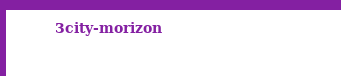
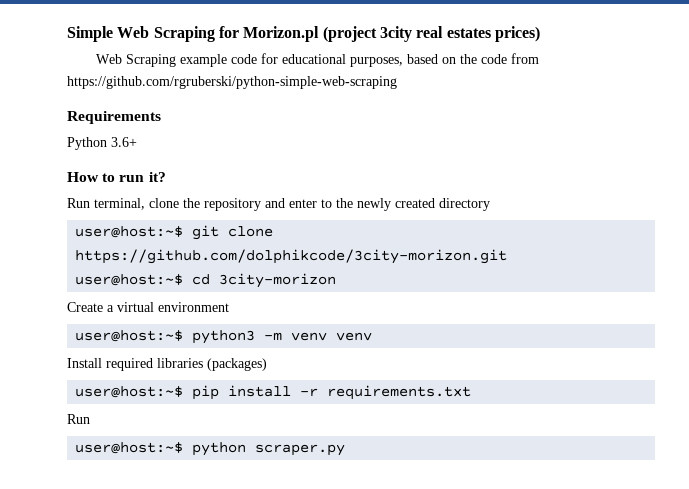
[55,22,162,36] 3city-morizon -> [67,26,540,42] [96,53,540,67] [67,76,397,89] [67,111,161,124] [67,137,137,150] [67,172,166,182] [67,198,490,211] [75,225,274,240] [75,249,508,264] [75,273,337,288] [67,302,229,312] [75,330,373,344] [67,358,267,371] [75,385,472,400] [67,414,90,424] [75,442,346,456] Simple Web Scraping for Morizon.pl (project 3city real estates prices) // Web Scraping example code for educational purposes, based on the code from https://github.com/rgruberski/python-simple-web-scraping // Requirements // Python 3.6+ // How to run it? // Run terminal, clone the repository and enter to the newly created directory // user@host:~$ git clone https://github.com/dolphikcode/3city-morizon.git // user@host:~$ cd 3city-morizon // Create a virtual environment // user@host:~$ python3 -m venv venv // Install required libraries (packages) // user@host:~$ pip install -r requirements.txt // Run // user@host:~$ python scraper.py

